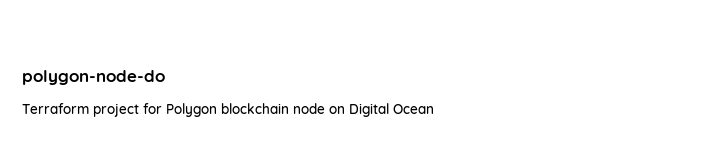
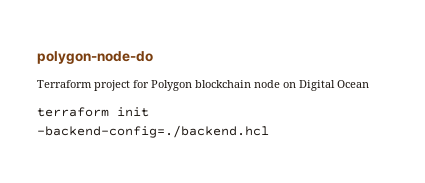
(434, 109) none -> [37,107,149,117] [37,125,269,138] // terraform init -backend-config=./backend.hcl

